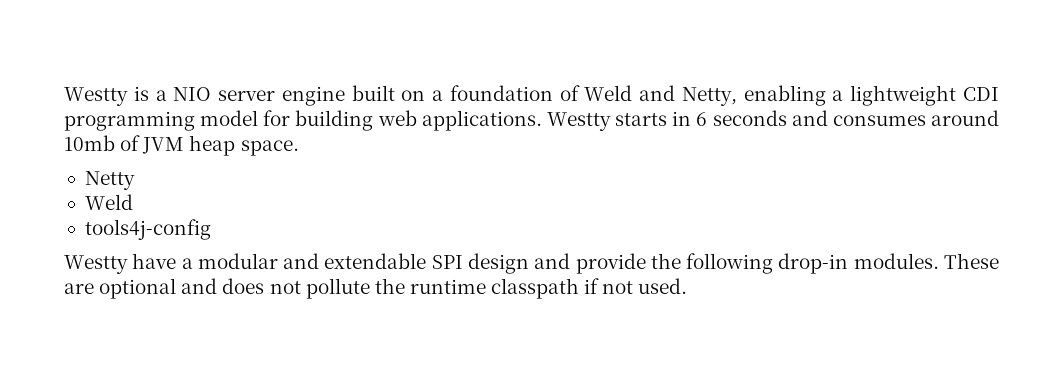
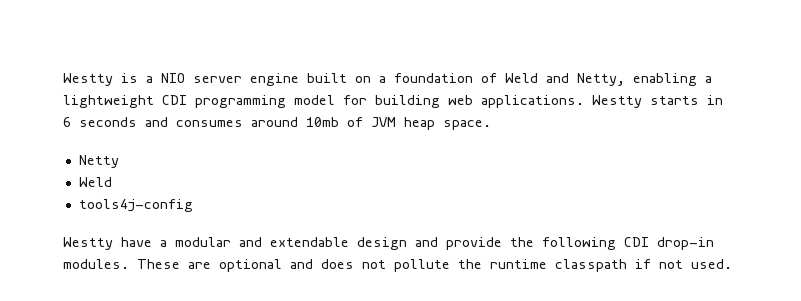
[431,255,463,269] SPI -> (349, 242) none
(774, 263) none -> [624,237,649,247] CDI

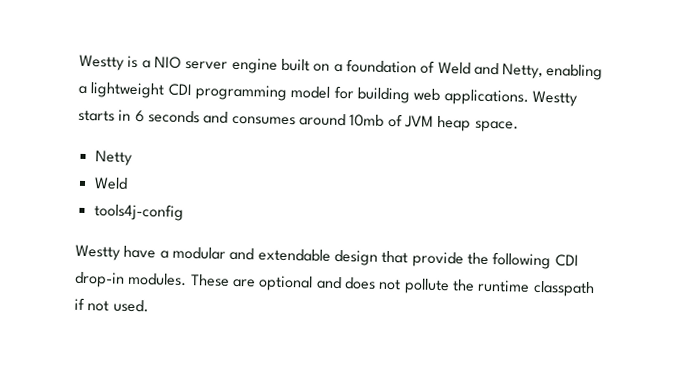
[415,237,438,247] and -> [381,250,409,264] that

